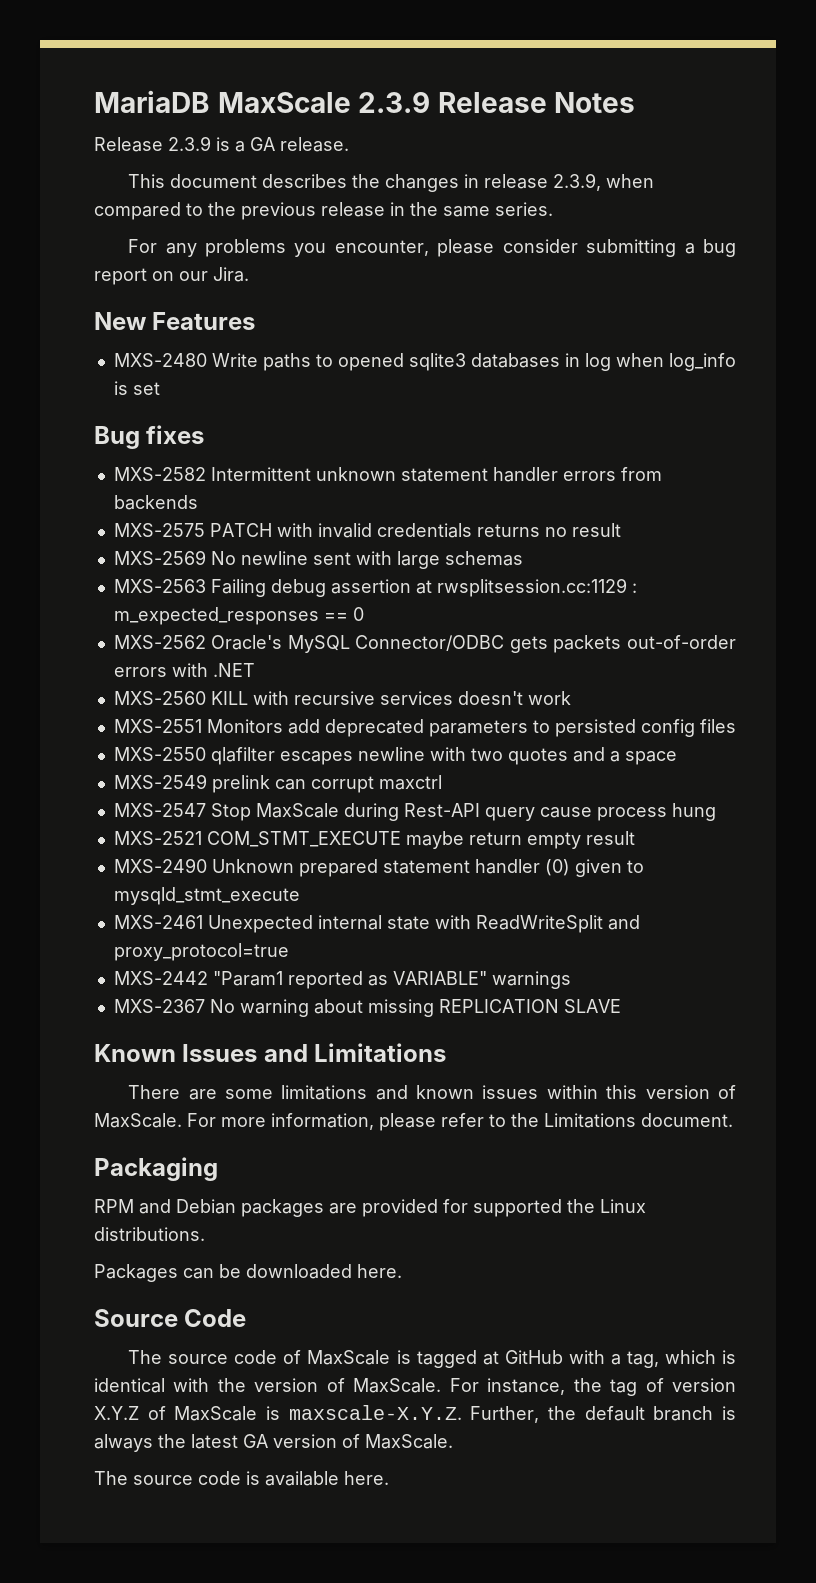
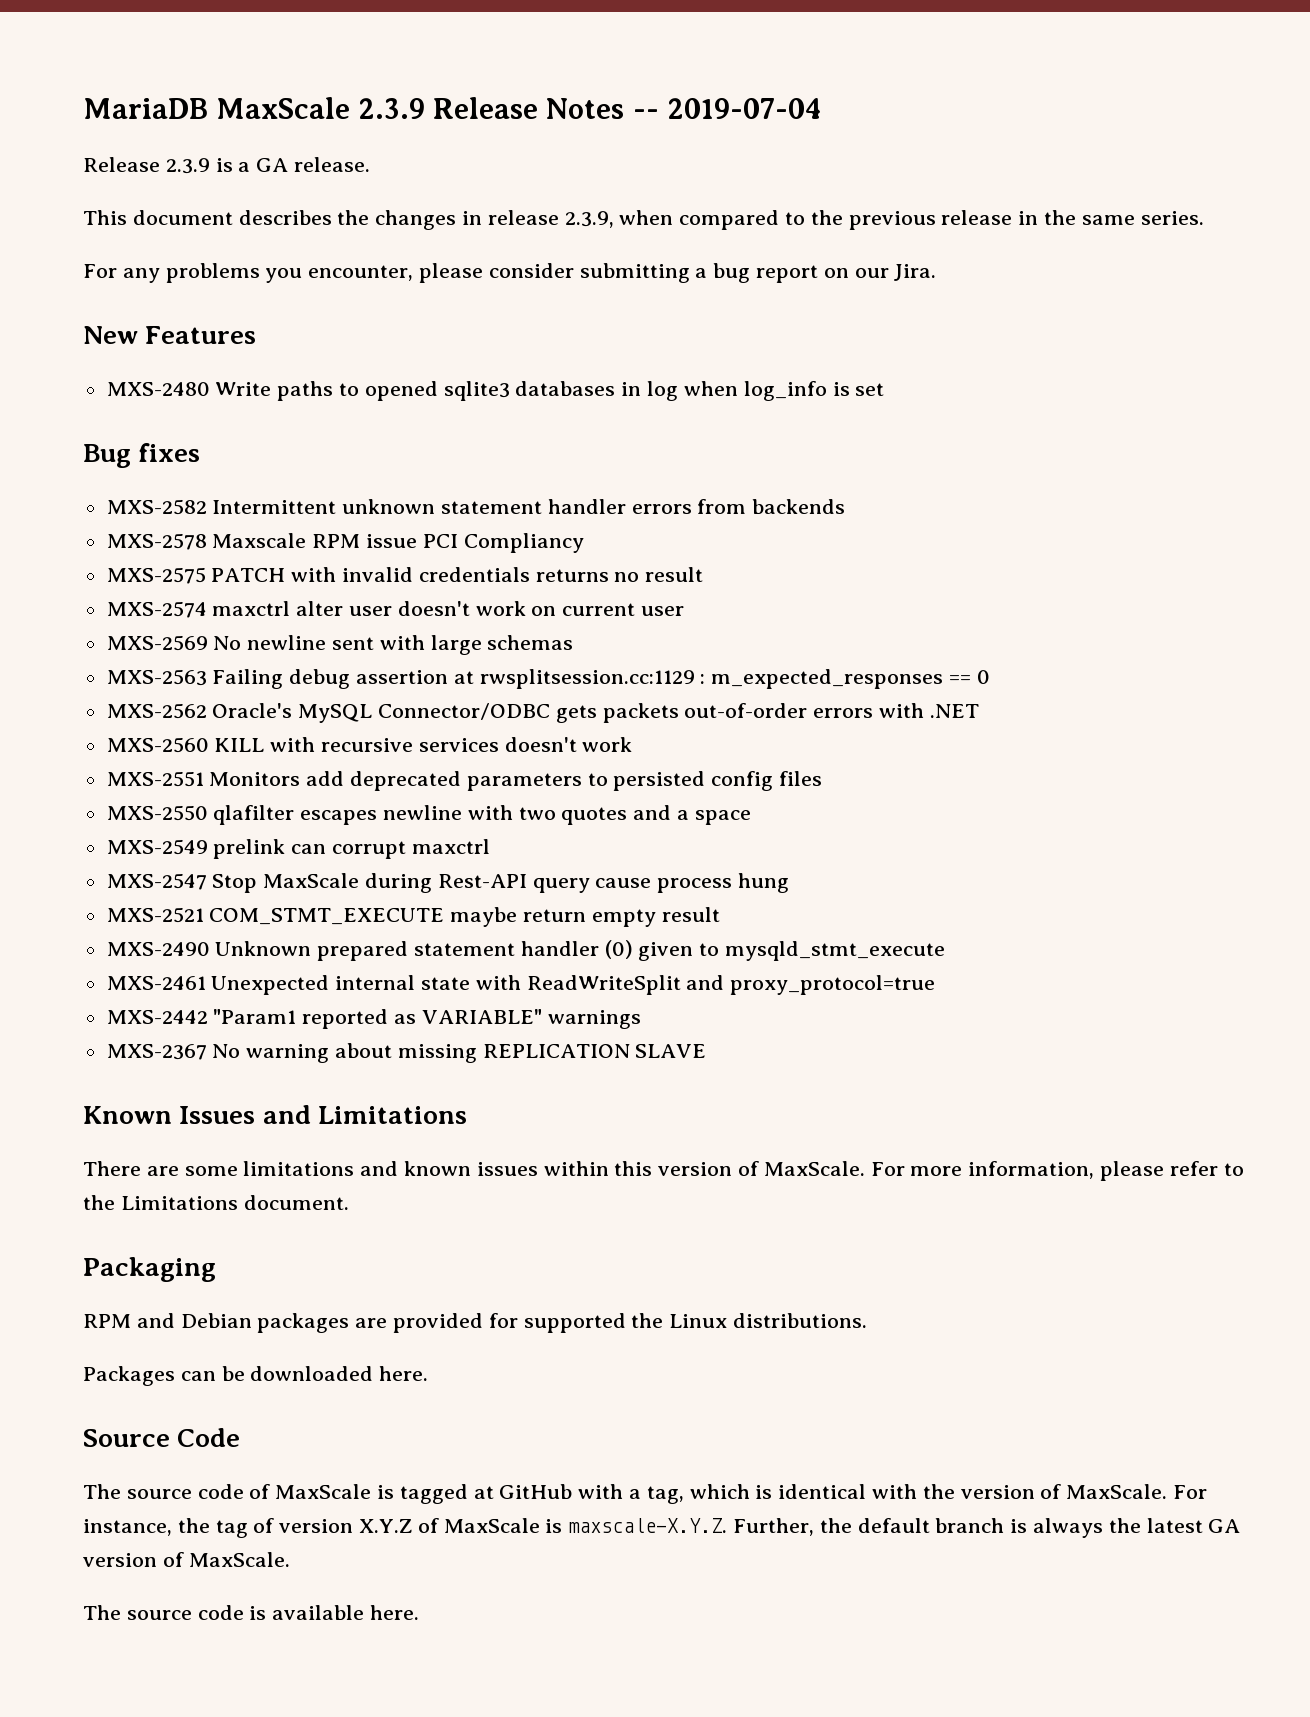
(636, 102) none -> [632,98,822,119] -- 2019-07-04
(198, 502) none -> [106,533,584,553] // MXS-2578 Maxscale RPM issue PCI Compliancy
(621, 530) none -> [106,601,685,618] // MXS-2574 maxctrl alter user doesn't work on current user

